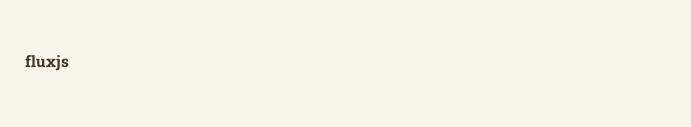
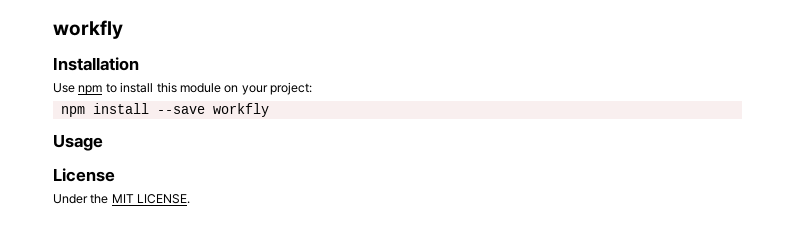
[25,55,69,71] fluxjs -> [53,20,123,39] [53,57,139,71] [53,82,312,95] [60,103,269,117] [53,134,103,151] [53,168,115,182] [53,194,191,204] workfly // Installation // Use npm to install this module on your project: // npm install --save workfly // Usage // License // Under the MIT LICENSE.

